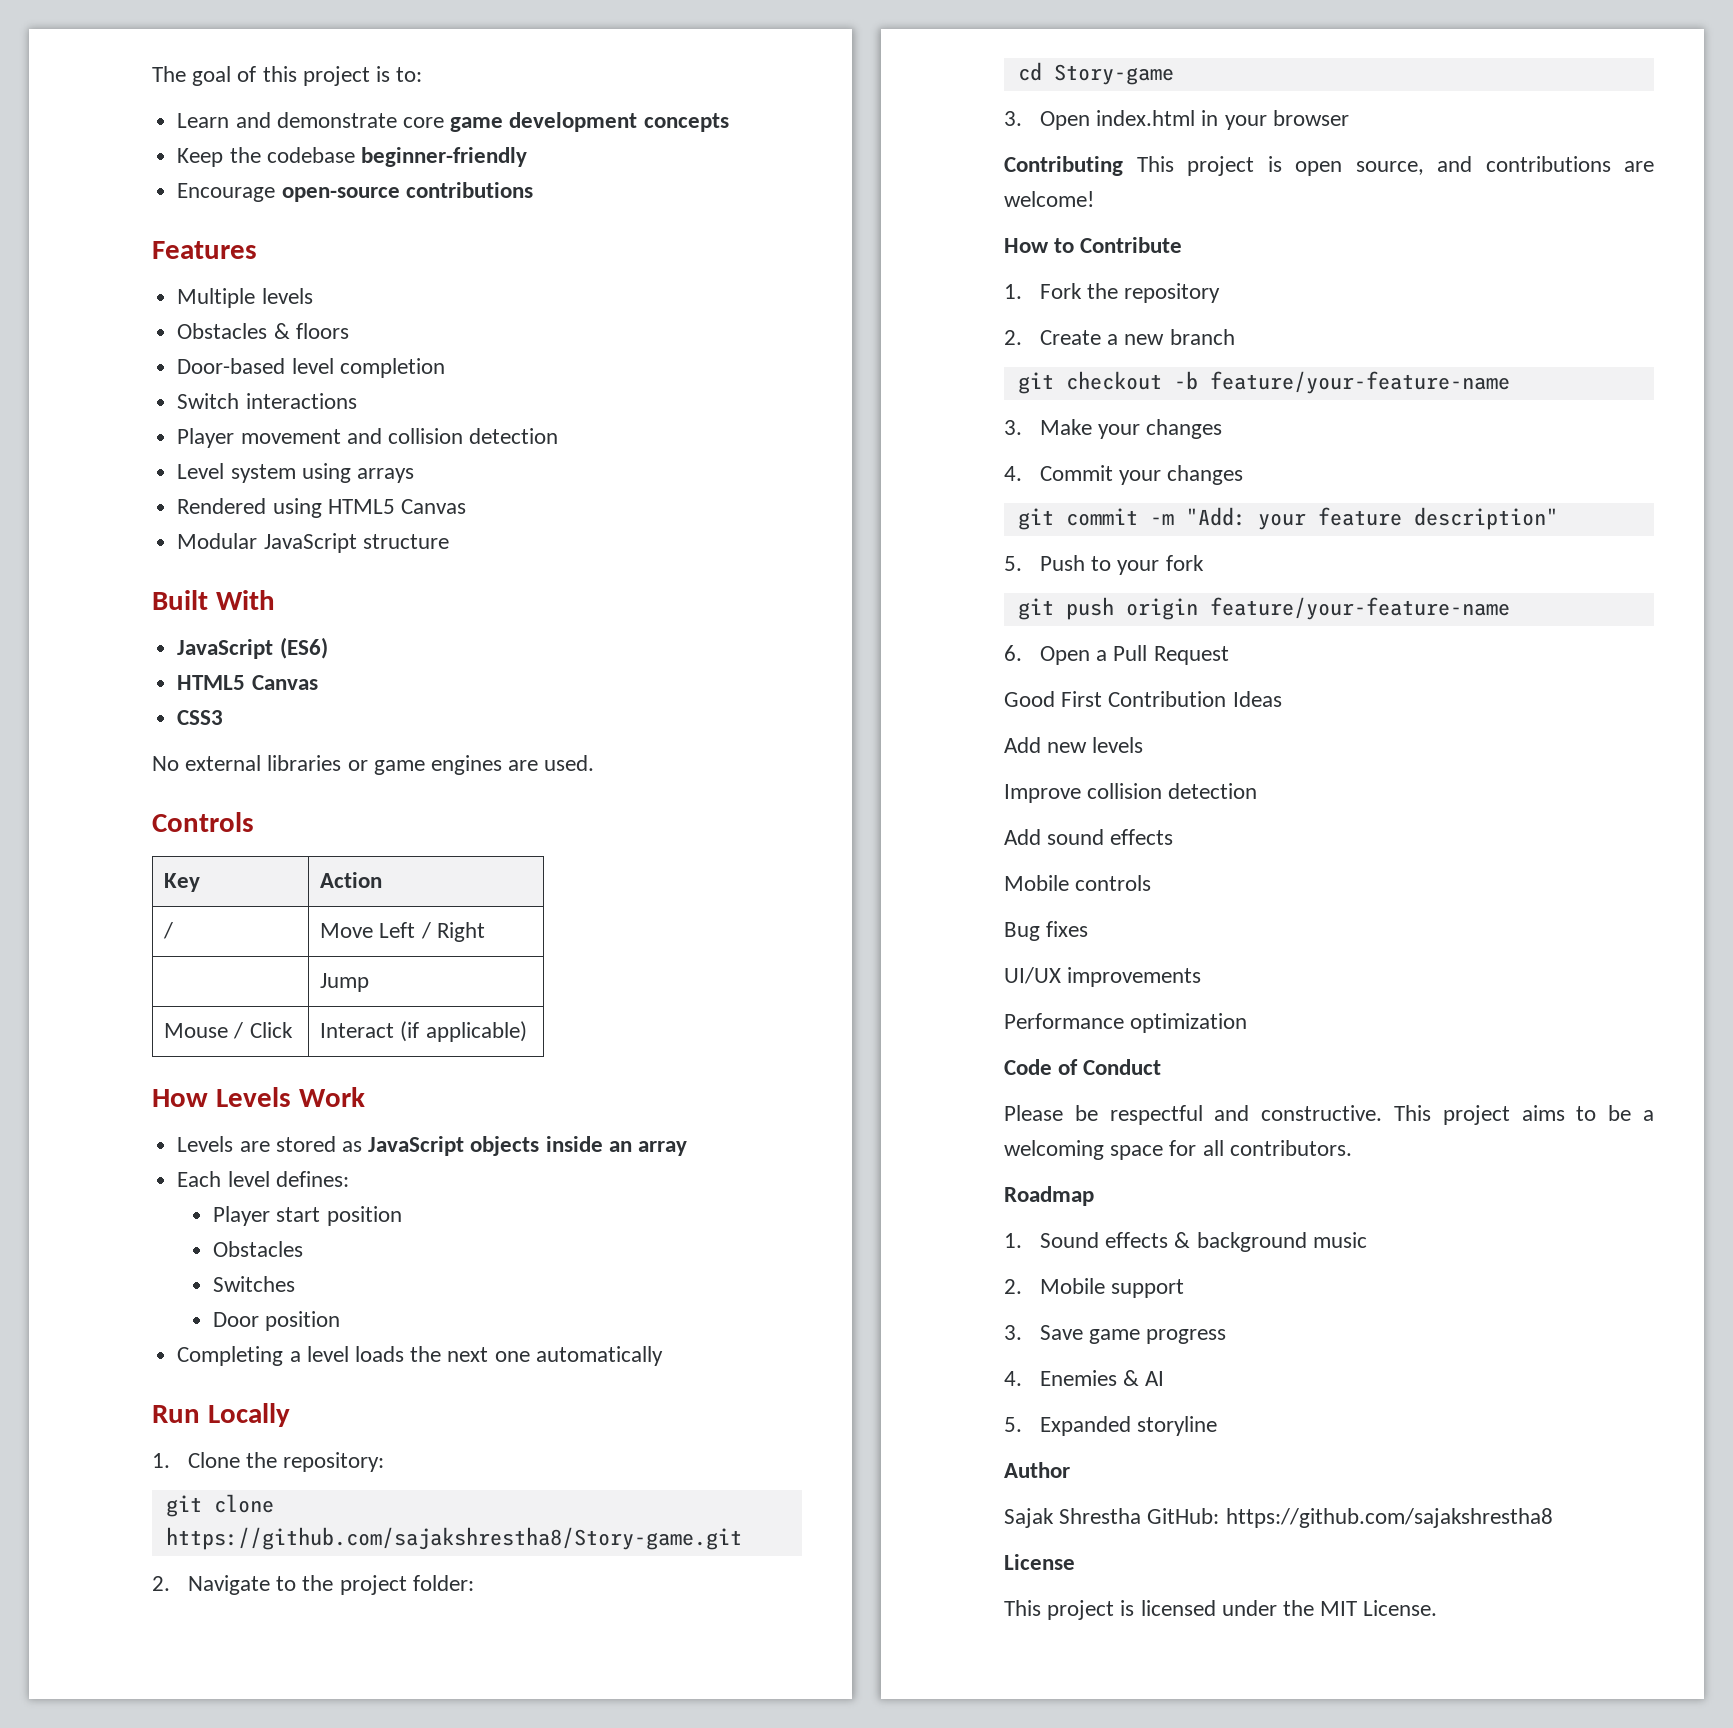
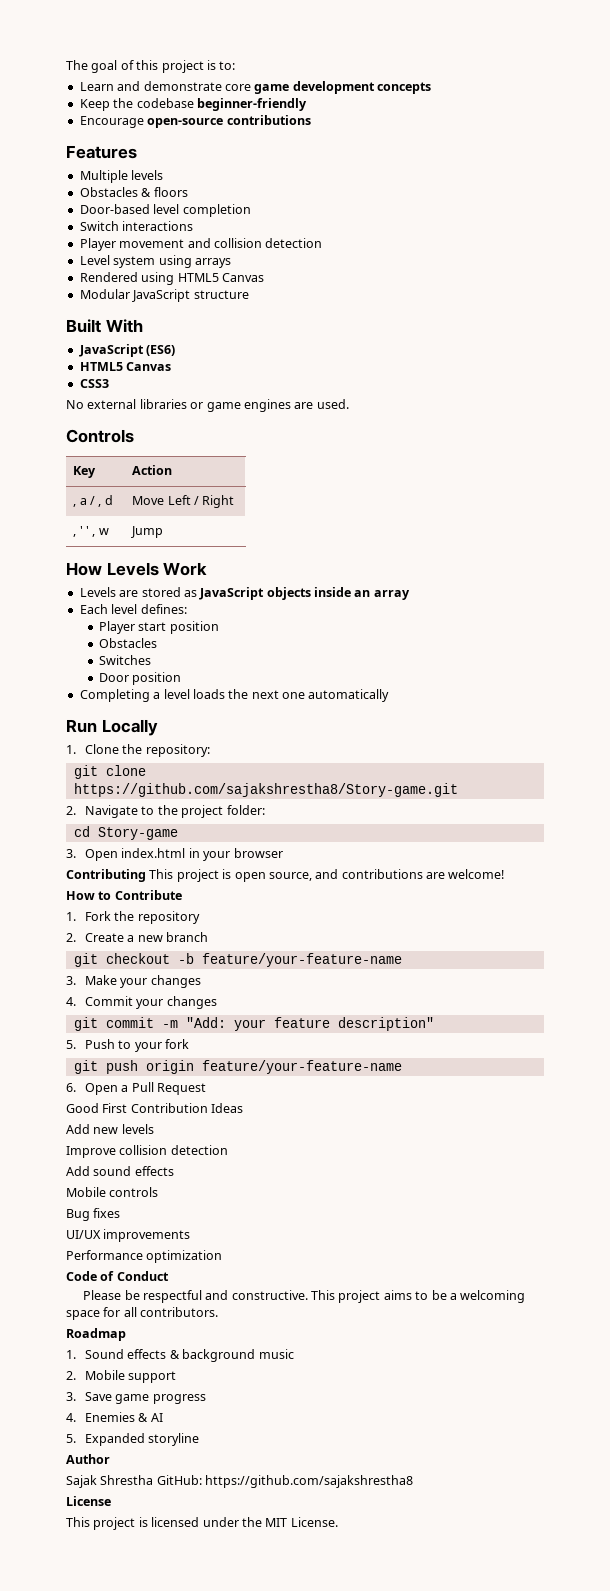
[163,922,174,939] / -> [73,495,113,507] , a / , d
[320,973,370,992] [164,1022,293,1039] [320,1021,527,1042] | Jump // Mouse / Click | Interact (if applicable) -> [73,526,109,537] [131,526,164,538] , ' ' , w | Jump

